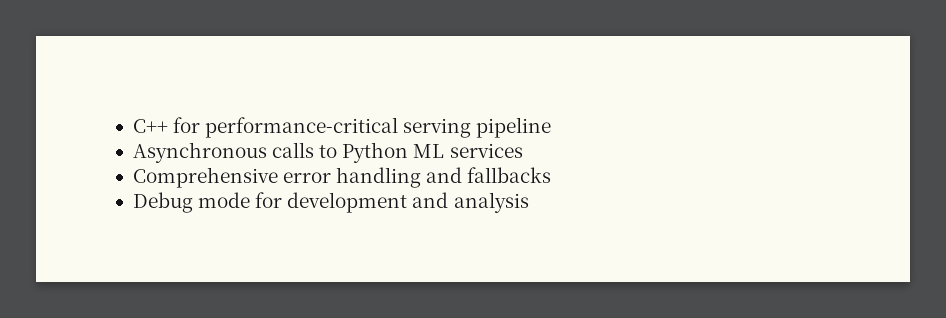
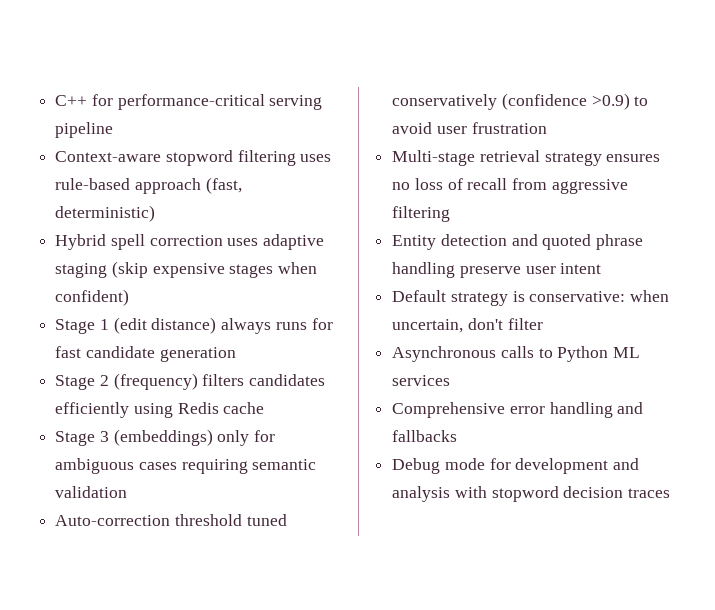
(552, 127) none -> [55,150,332,166] [55,177,242,194] [55,205,156,222] [55,234,325,250] [55,261,318,278] [55,289,130,306] [55,317,333,334] [55,346,236,362] [55,373,326,390] [55,402,265,418] [55,429,276,446] [55,458,317,474] [55,486,128,498] [55,514,287,526] [392,93,649,110] [392,122,547,134] [392,150,661,166] [392,178,628,194] [392,206,451,222] [392,234,644,250] [392,262,602,278] [392,290,670,306] [392,318,543,333] // Context-aware stopword filtering uses rule-based approach (fast, deterministic) // Hybrid spell correction uses adaptive staging (skip expensive stages when confident) // Stage 1 (edit distance) always runs for fast candidate generation // Stage 2 (frequency) filters candidates efficiently using Redis cache // Stage 3 (embeddings) only for ambiguous cases requiring semantic validation // Auto-correction threshold tuned conservatively (confidence >0.9) to avoid user frustration // Multi-stage retrieval strategy ensures no loss of recall from aggressive filtering // Entity detection and quoted phrase handling preserve user intent // Default strategy is conservative: when uncertain, don't filter
(529, 202) none -> [454,486,671,502] with stopword decision traces

